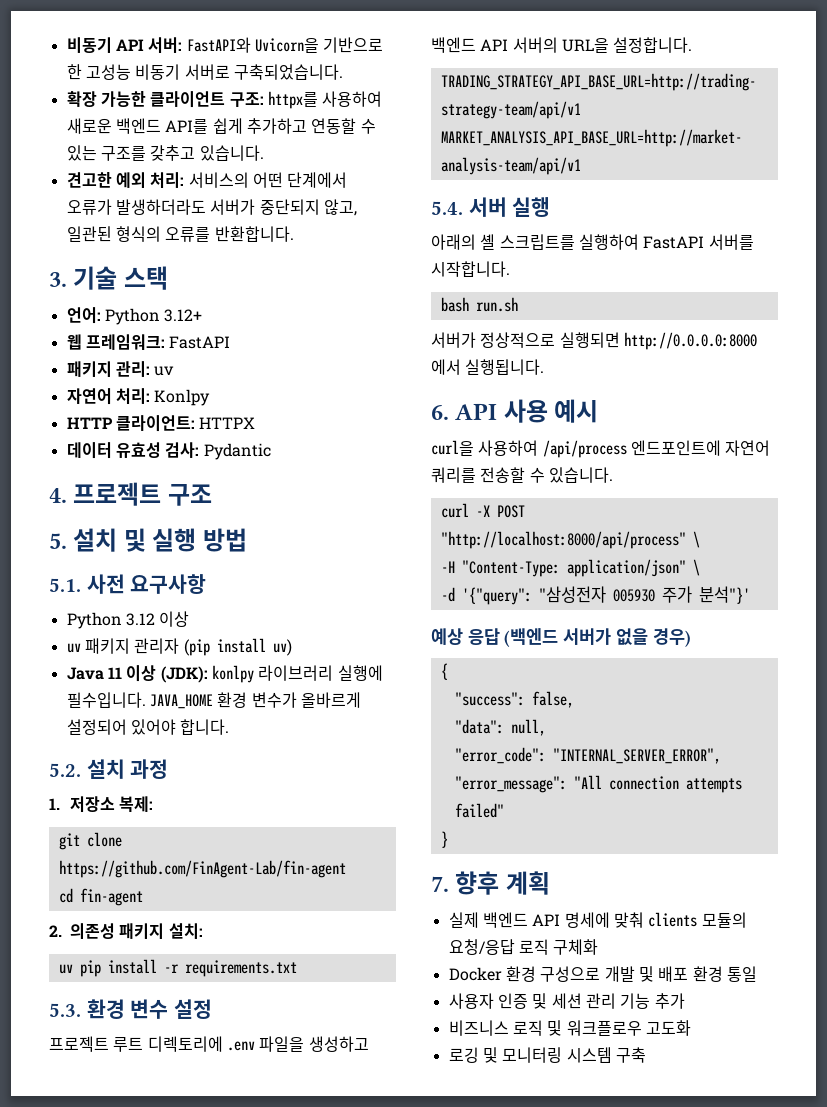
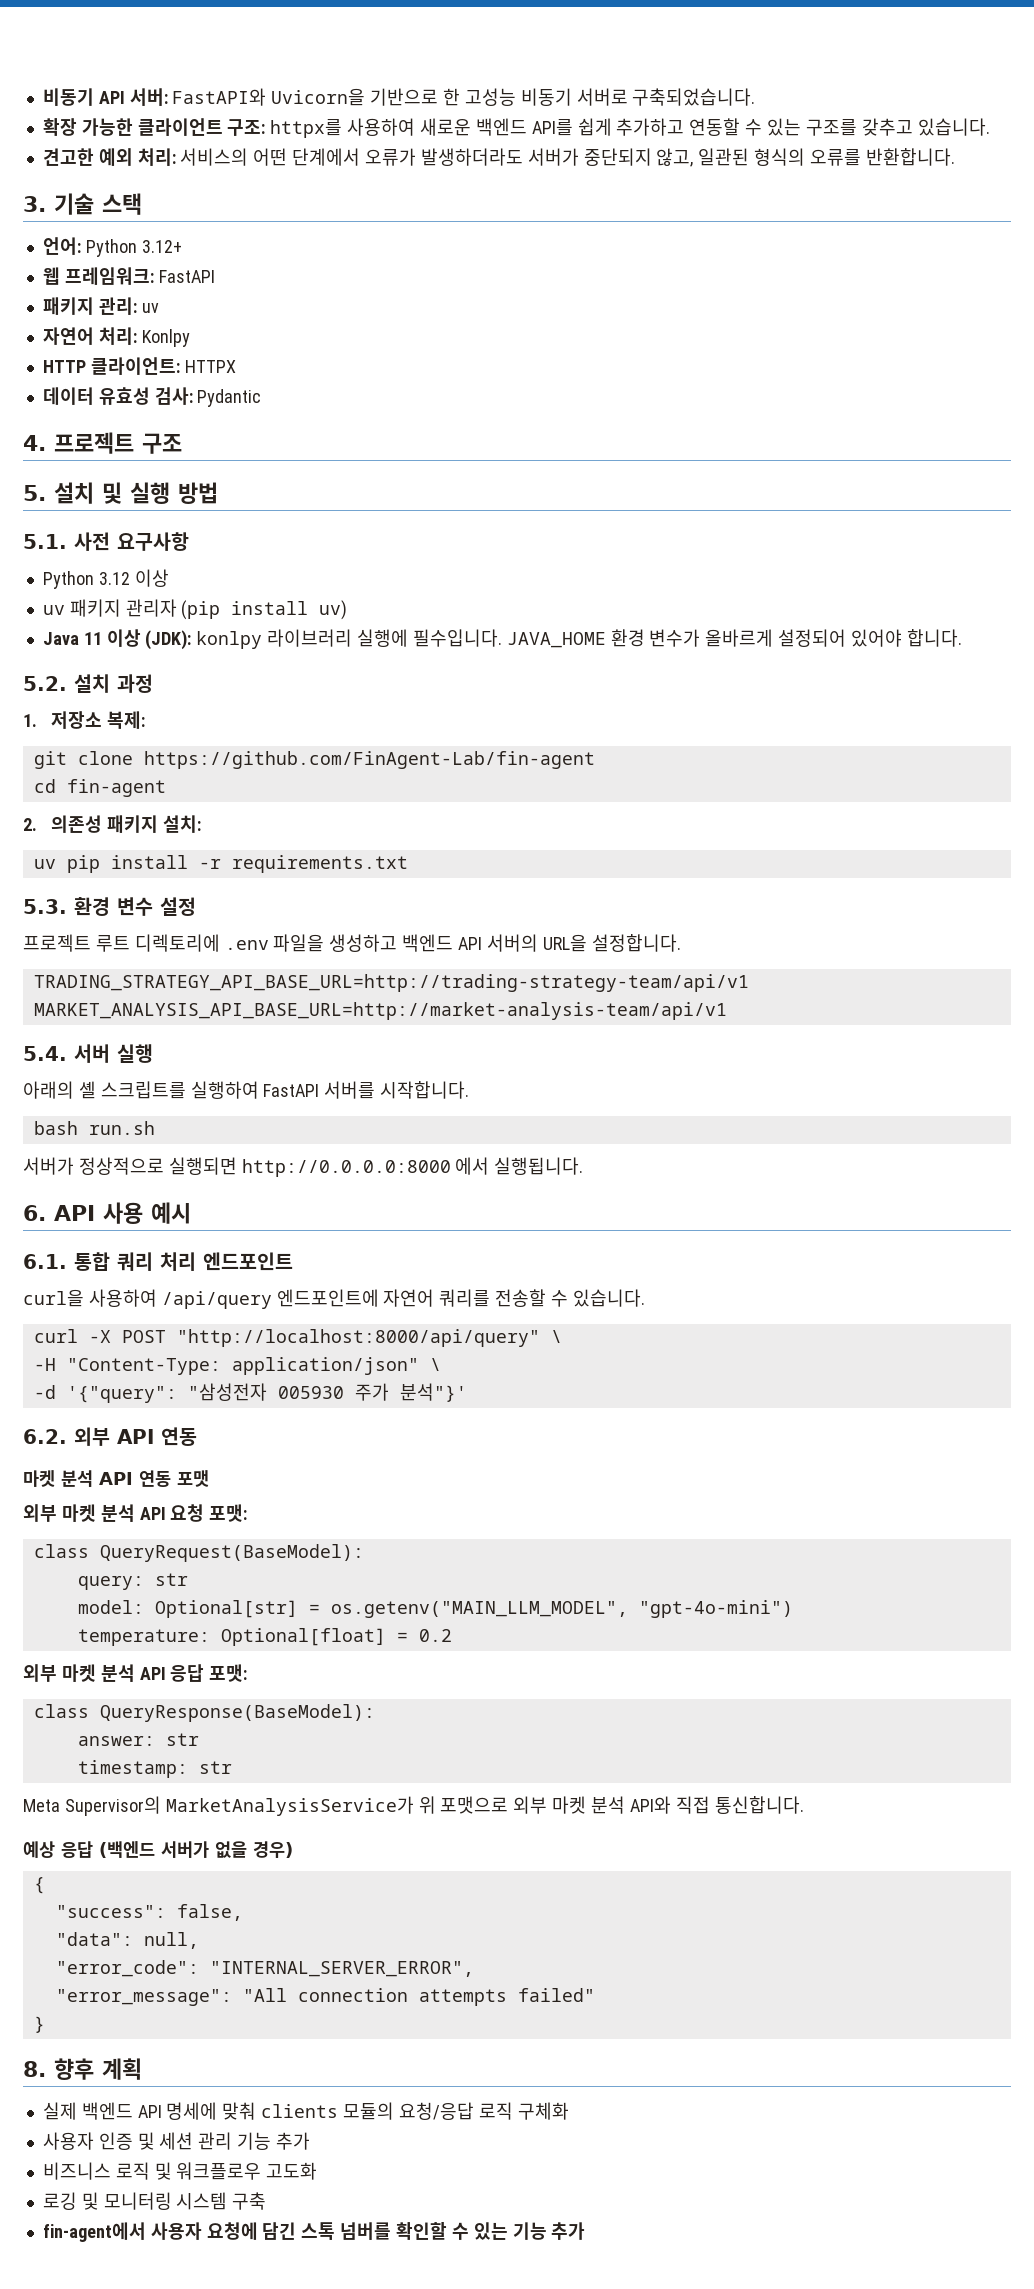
(599, 411) none -> [23,1252,293,1271] // 6.1. 통합 쿼리 처리 엔드포인트
[542,440,627,458] /api/process -> [161,1291,272,1309] /api/query
[440,531,686,549] "http://localhost:8000/api/process" -> [176,1329,540,1347] "http://localhost:8000/api/query"
(750, 595) none -> [23,1427,197,1446] [23,1470,209,1487] [23,1504,248,1522] [33,1544,364,1562] [77,1573,188,1590] [77,1600,793,1618] [77,1628,452,1646] [23,1664,248,1682] [33,1704,375,1722] [77,1733,199,1746] [77,1760,232,1778] [23,1796,804,1816] // 6.2. 외부 API 연동 // 마켓 분석 API 연동 포맷 // 외부 마켓 분석 API 요청 포맷: // class QueryRequest(BaseModel): // query: str // model: Optional[str] = os.getenv("MAIN_LLM_MODEL", "gpt-4o-mini") // temperature: Optional[float] = 0.2 // 외부 마켓 분석 API 응답 포맷: // class QueryResponse(BaseModel): // answer: str // timestamp: str // Meta Supervisor의 MarketAnalysisService가 위 포맷으로 외부 마켓 분석 API와 직접 통신합니다.
[431,876,449,892] 7. -> [23,2061,46,2077] 8.
[448,966,757,982] // Docker 환경 구성으로 개발 및 배포 환경 통일 -> (569, 2111) none
(646, 1055) none -> [42,2222,586,2242] // fin-agent에서 사용자 요청에 담긴 스톡 넘버를 확인할 수 있는 기능 추가

